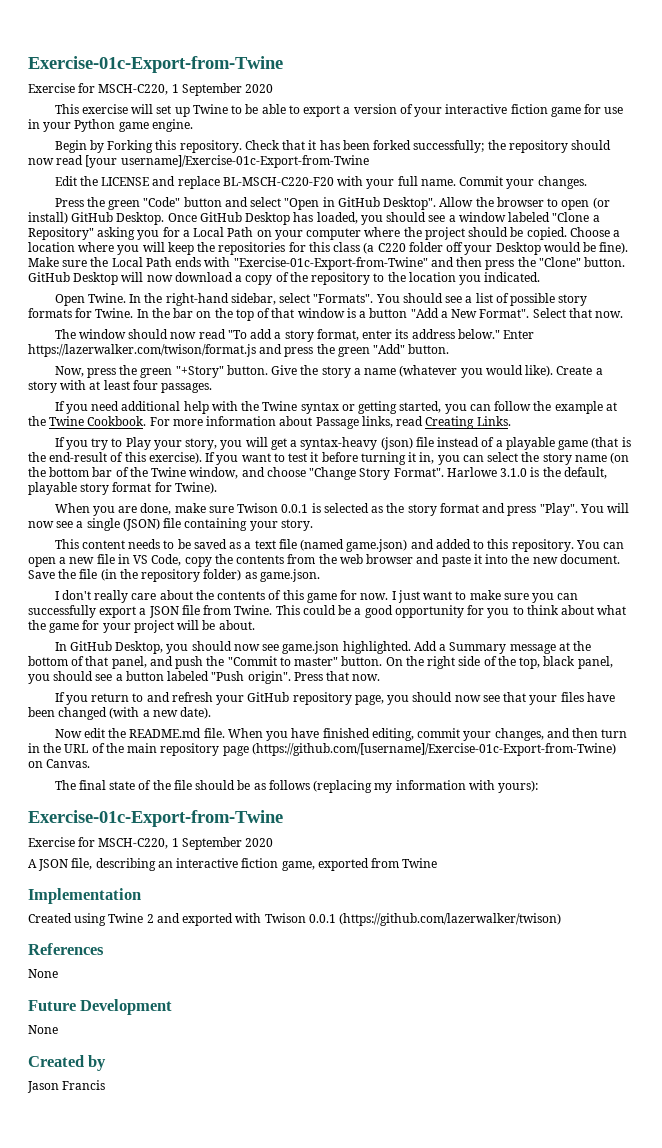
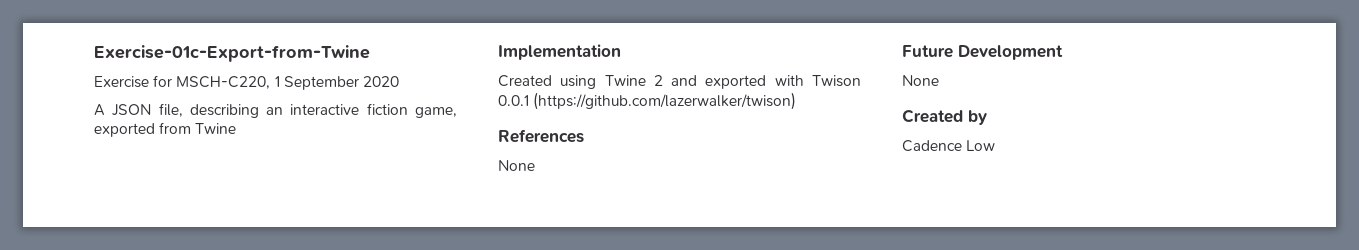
[28,56,283,73] [28,83,274,96] [54,104,624,117] [28,119,193,132] [54,140,612,153] [28,155,369,168] [54,176,587,189] [54,197,610,210] [28,212,600,225] [28,227,621,240] [28,242,629,255] [28,257,626,270] [28,272,541,285] [54,293,588,306] [28,308,624,321] [54,329,535,342] [28,344,450,357] [54,365,603,378] [28,380,213,393] [54,401,617,414] [28,416,511,429] [54,437,631,450] [28,452,630,465] [28,467,607,480] [28,482,217,495] [54,503,630,516] [28,518,313,531] [54,539,625,552] [28,554,620,567] [28,569,320,582] [54,590,579,603] [28,605,627,618] [28,620,255,633] [54,641,592,654] [28,656,613,669] [28,671,381,684] [54,692,615,705] [28,707,212,720] [54,728,628,741] [28,743,616,756] [28,759,91,768] [54,780,539,793] [28,810,283,827] [28,837,274,850] Exercise-01c-Export-from-Twine // Exercise for MSCH-C220, 1 September 2020 // This exercise will set up Twine to be able to export a version of your interactive fiction game for use in your Python game engine. // Begin by Forking this repository. Check that it has been forked successfully; the repository should now read [your username]/Exercise-01c-Export-from-Twine // Edit the LICENSE and replace BL-MSCH-C220-F20 with your full name. Commit your changes. // Press the green "Code" button and select "Open in GitHub Desktop". Allow the browser to open (or install) GitHub Desktop. Once GitHub Desktop has loaded, you should see a window labeled "Clone a Repository" asking you for a Local Path on your computer where the project should be copied. Choose a location where you will keep the repositories for this class (a C220 folder off your Desktop would be fine). Make sure the Local Path ends with "Exercise-01c-Export-from-Twine" and then press the "Clone" button. GitHub Desktop will now download a copy of the repository to the location you indicated. // Open Twine. In the right-hand sidebar, select "Formats". You should see a list of possible story formats for Twine. In the bar on the top of that window is a button "Add a New Format". Select that now. // The window should now read "To add a story format, enter its address below." Enter https://lazerwalker.com/twison/format.js and press the green "Add" button. // Now, press the green "+Story" button. Give the story a name (whatever you would like). Create a story with at least four passages. // If you need additional help with the Twine syntax or getting started, you can follow the example at the Twine Cookbook. For more information about Passage links, read Creating Links. // If you try to Play your story, you will get a syntax-heavy (json) file instead of a playable game (that is the end-result of this exercise). If you want to test it before turning it in, you can select the story name (on the bottom bar of the Twine window, and choose "Change Story Format". Harlowe 3.1.0 is the default, playable story format for Twine). // When you are done, make sure Twison 0.0.1 is selected as the story format and press "Play". You will now see a single (JSON) file containing your story. // This content needs to be saved as a text file (named game.json) and added to this repository. You can open a new file in VS Code, copy the contents from the web browser and paste it into the new document. Save the file (in the repository folder) as game.json. // I don't really care about the contents of this game for now. I just want to make sure you can successfully export a JSON file from Twine. This could be a good opportunity for you to think about what the game for your project will be about. // In GitHub Desktop, you should now see game.json highlighted. Add a Summary message at the bottom of that panel, and push the "Commit to master" button. On the right side of the top, black panel, you should see a button labeled "Push origin". Press that now. // If you return to and refresh your GitHub repository page, you should now see that your files have been changed (with a new date). // Now edit the README.md file. When you have finished editing, commit your changes, and then turn in the URL of the main repository page (https://github.com/[username]/Exercise-01c-Export-from-Twine) on Canvas. // The final state of the file should be as follows (replacing my information with yours): // Exercise-01c-Export-from-Twine // Exercise for MSCH-C220, 1 September 2020 -> [94,45,370,62] [94,75,399,90] Exercise-01c-Export-from-Twine // Exercise for MSCH-C220, 1 September 2020
[27,1080,106,1093] Jason Francis -> [902,140,996,152] Cadence Low

